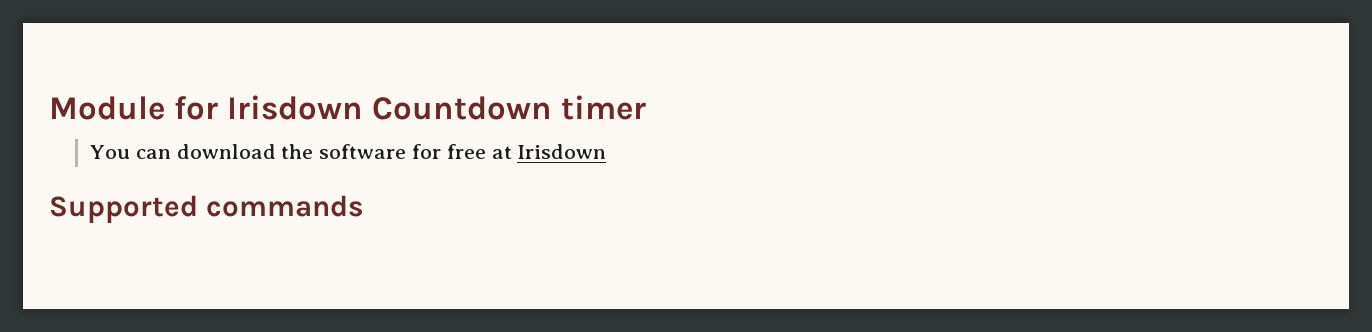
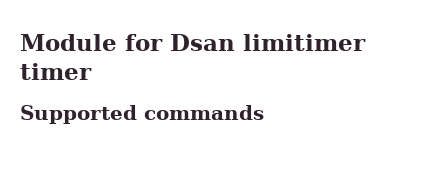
[226,95,552,120] Irisdown Countdown -> [170,34,366,51] Dsan limitimer
[90,144,607,159] // You can download the software for free at Irisdown -> (92, 71) none

